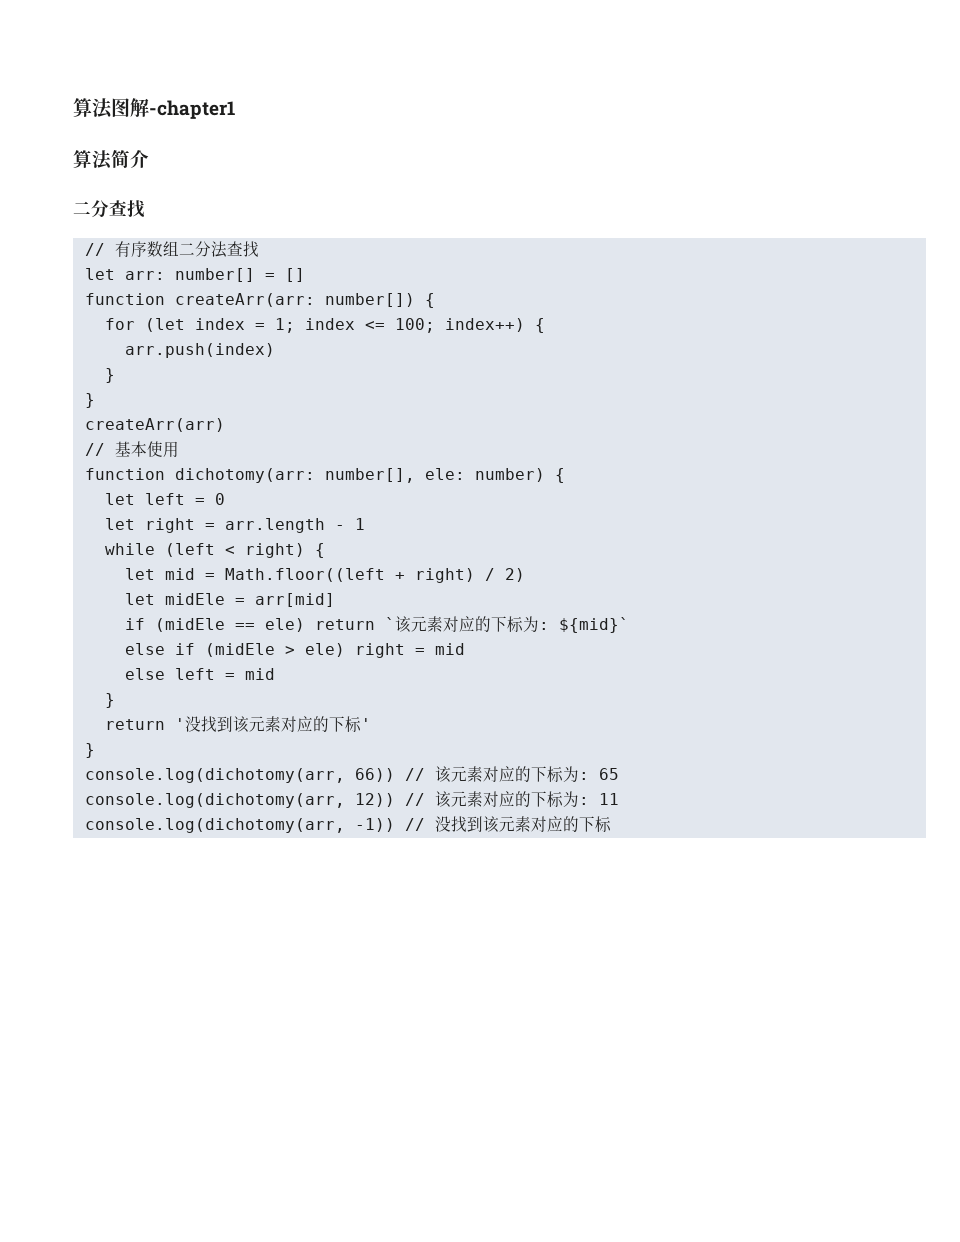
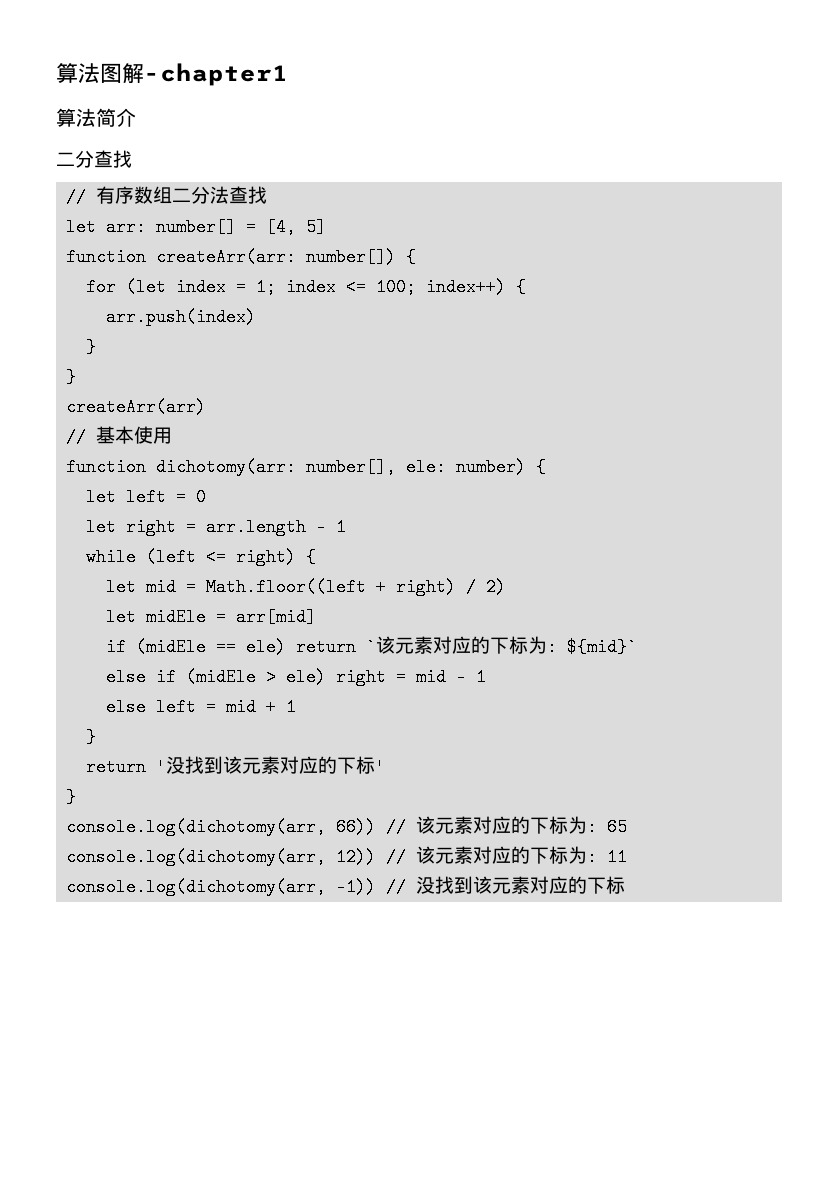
[285,268,305,282] [] -> [265,218,326,236] [4, 5]
[225,546,235,555] < -> [205,548,226,566] <=
(465, 649) none -> [455,668,486,686] - 1
(275, 674) none -> [265,698,296,716] + 1

